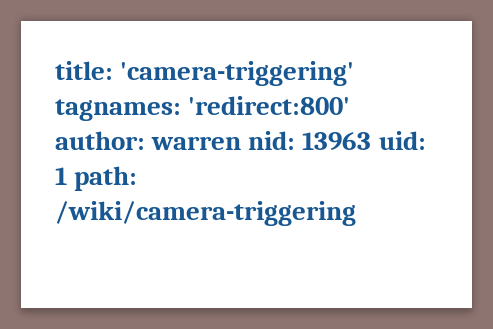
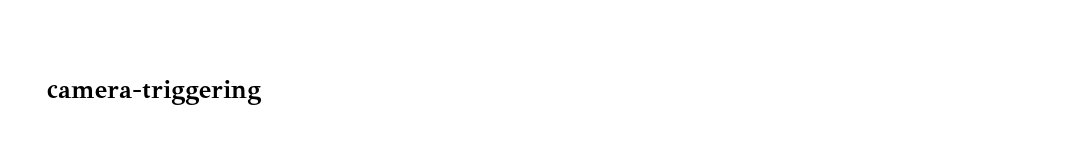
[55,61,355,86] [55,96,351,121] [55,131,426,150] [55,166,138,191] [55,201,356,226] title: 'camera-triggering' tagnames: 'redirect:800' author: warren nid: 13963 uid: 1 path: /wiki/camera-triggering -> [47,80,262,105] camera-triggering

